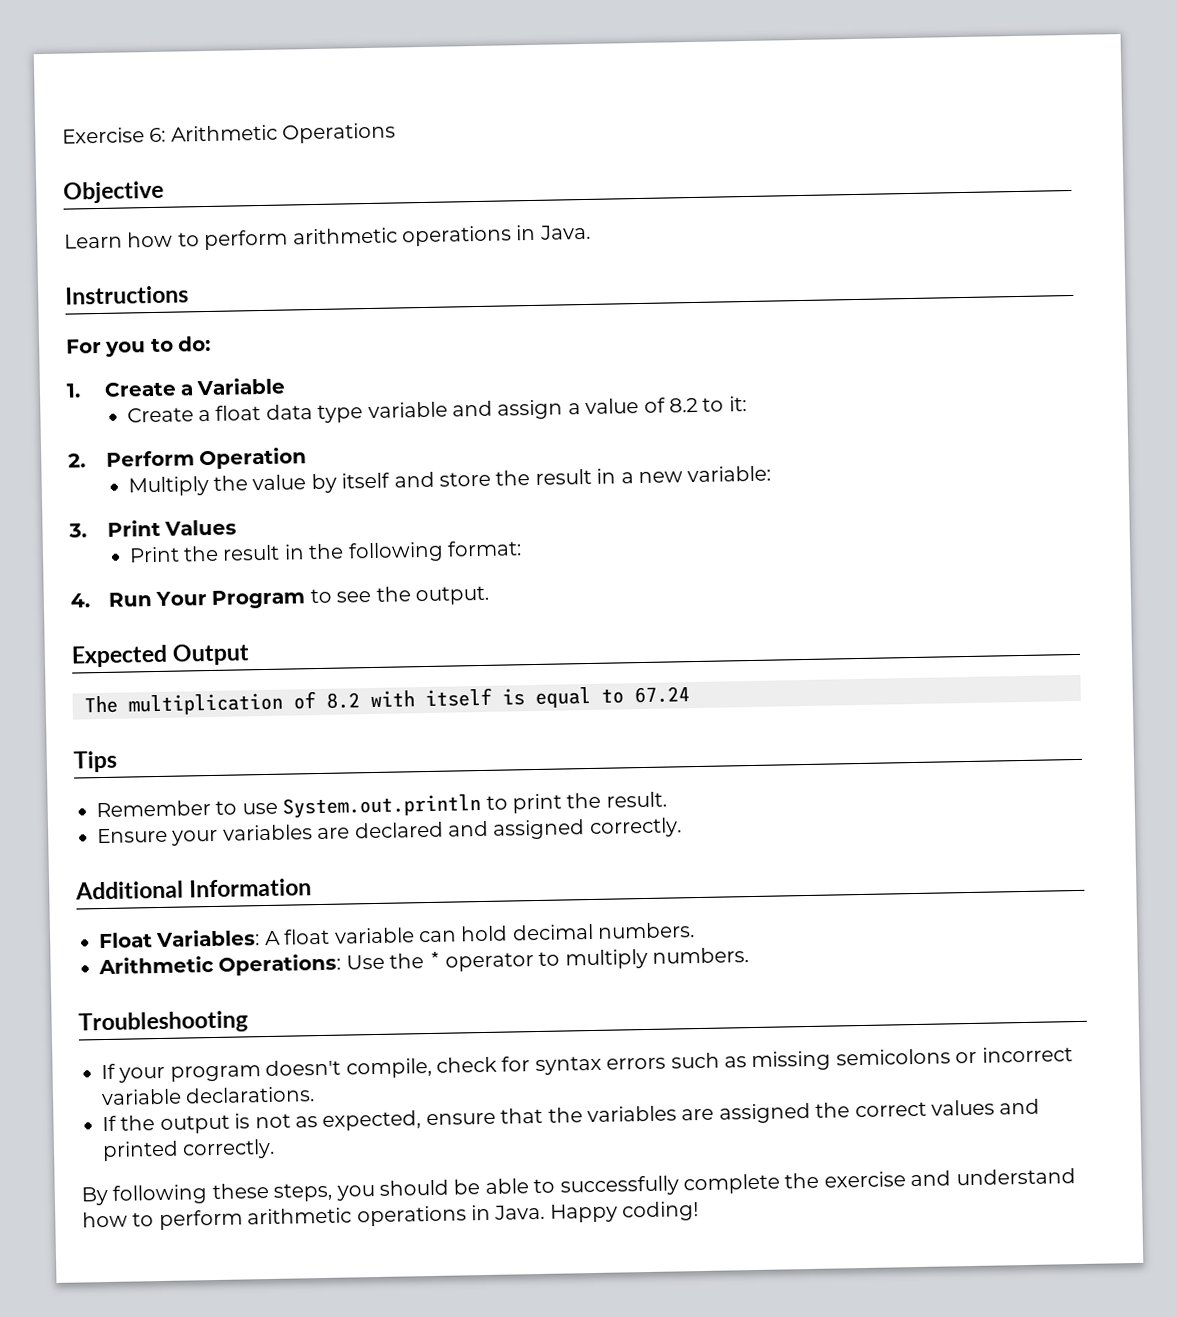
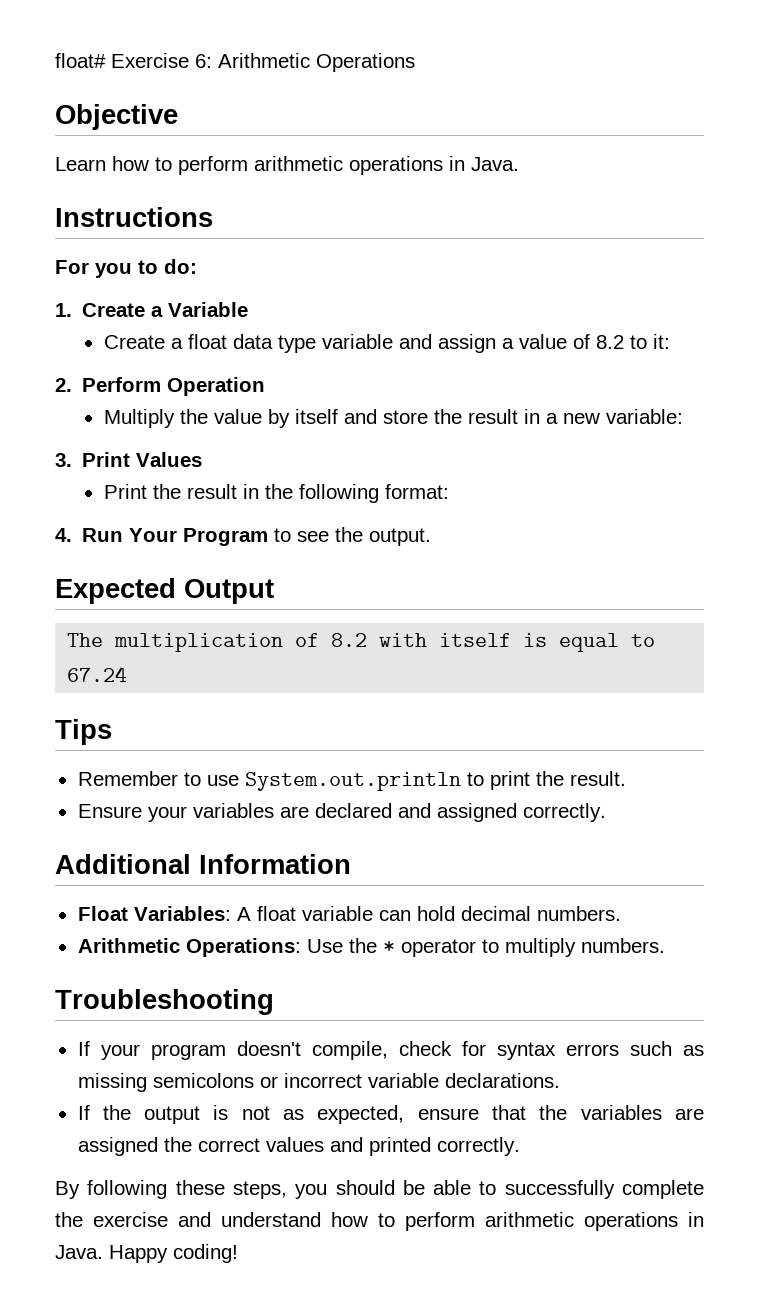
(62, 135) none -> [55,53,106,68] float#

